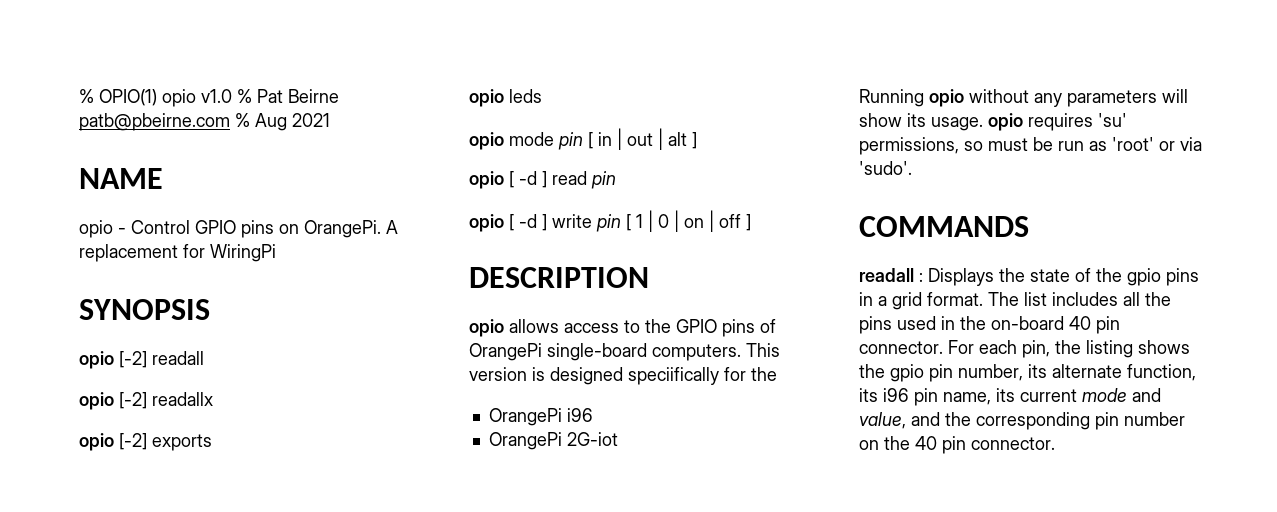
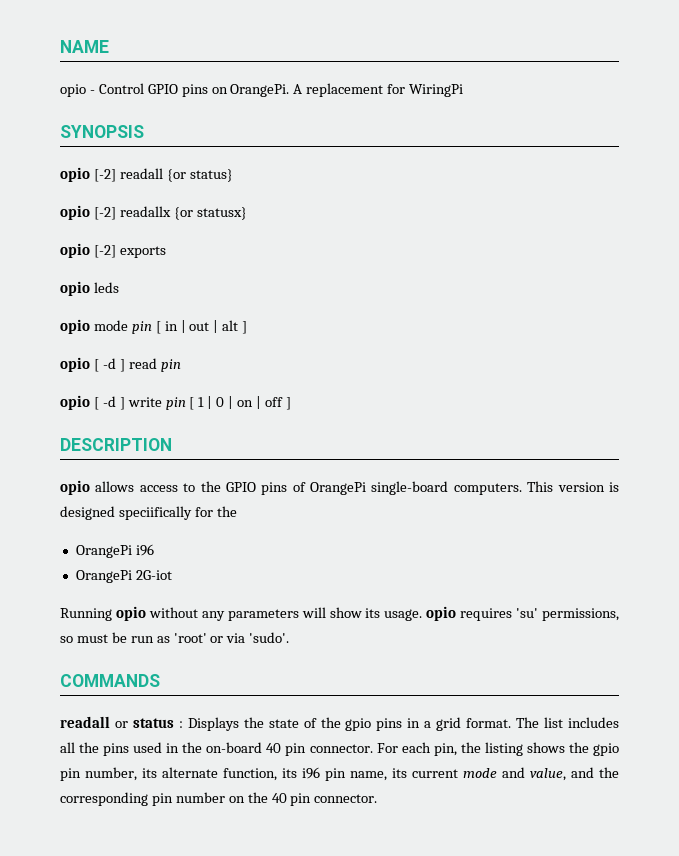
[79,89,339,107] [79,113,330,131] % OPIO(1) opio v1.0 % Pat Beirne patb@pbeirne.com % Aug 2021 // -> (60, 46) none
(204, 358) none -> [166,169,233,182] {or status}
(213, 399) none -> [173,207,247,220] {or statusx}
(914, 275) none -> [114,718,174,728] or status

